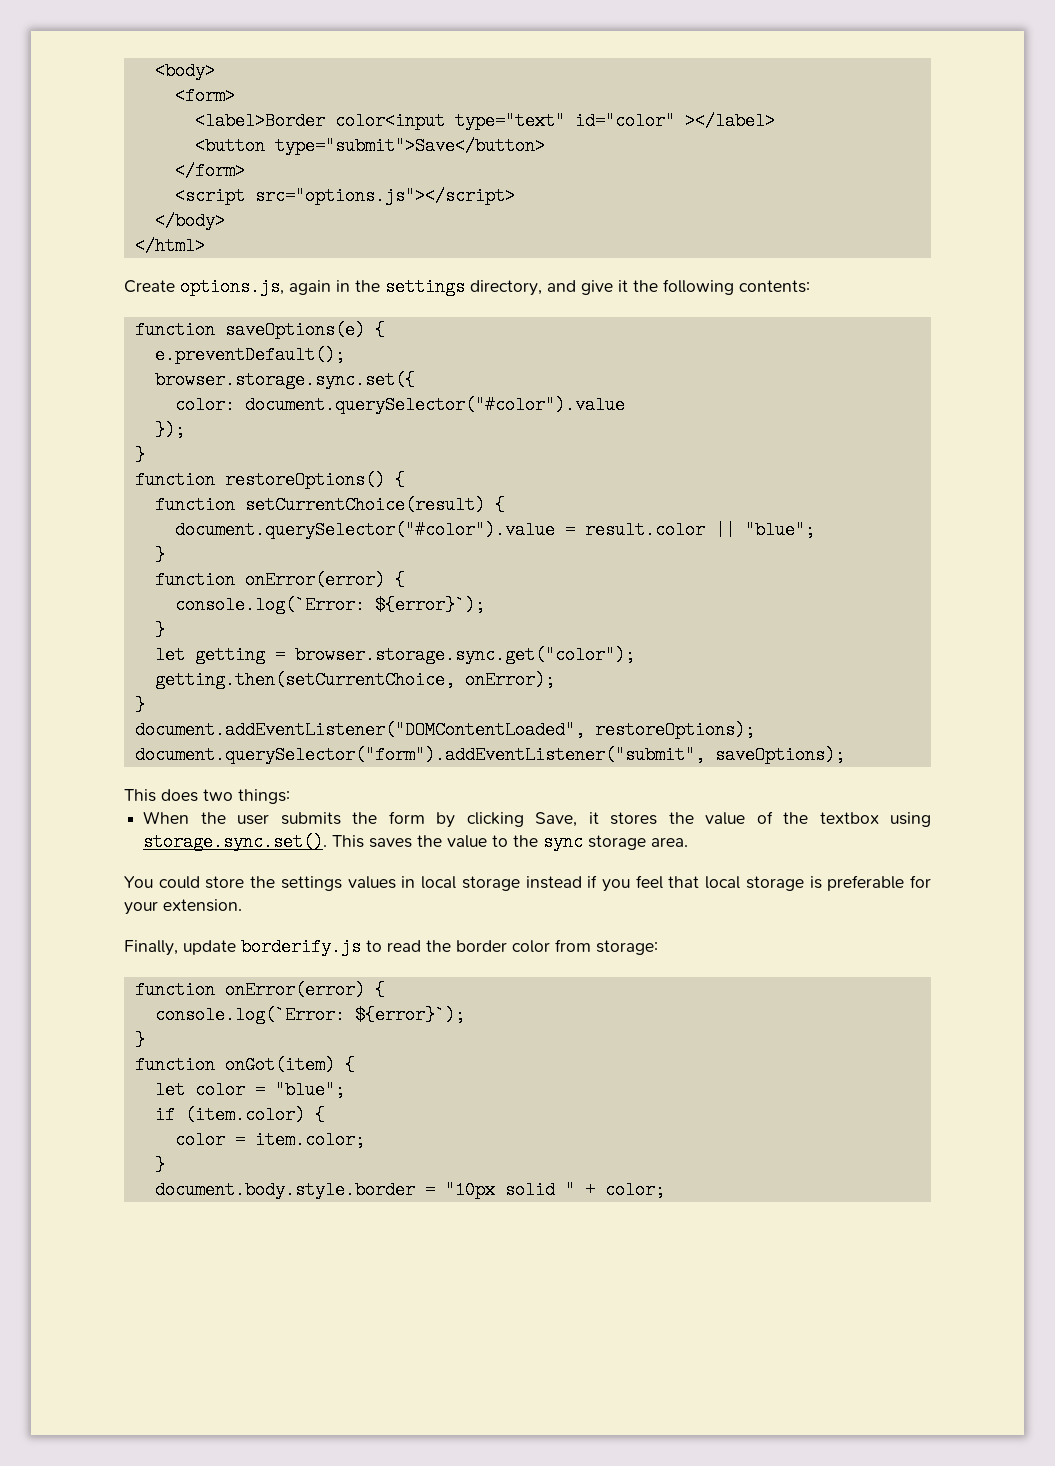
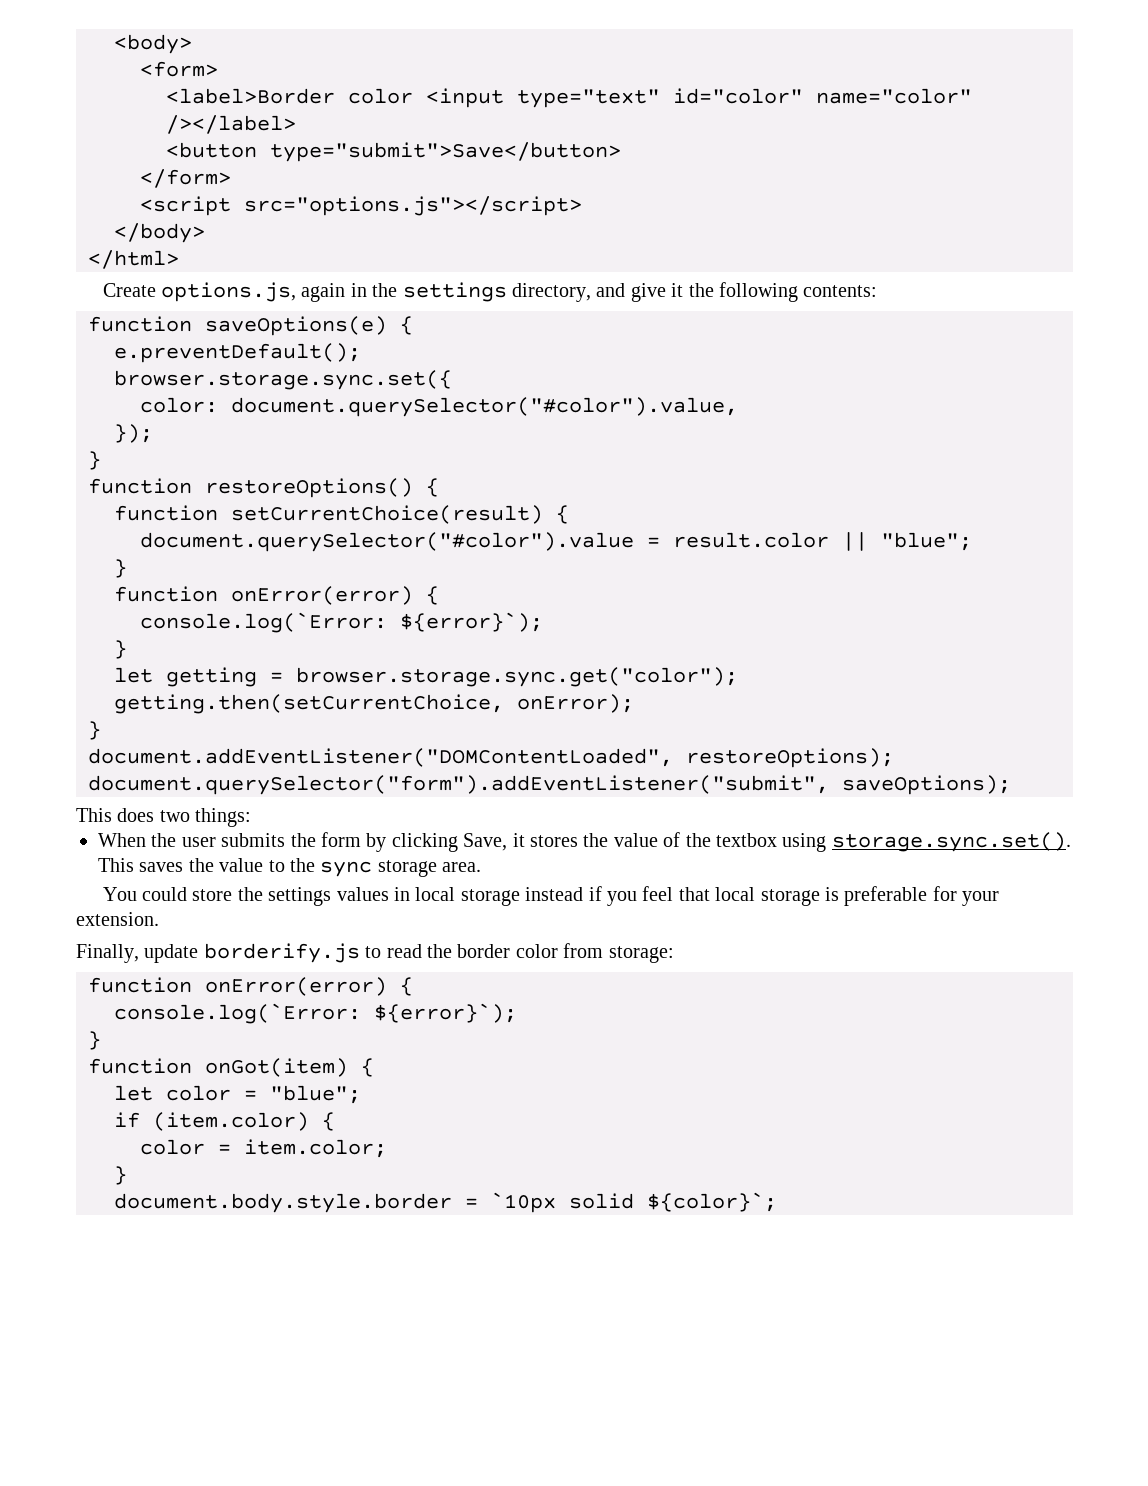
[334,112,775,130] color<input type="text" id="color" ></label> -> [348,88,972,108] [166,115,296,134] color <input type="text" id="color" name="color" /></label>
[244,396,625,414] document.querySelector("#color").value -> [231,397,738,417] document.querySelector("#color").value,
[444,1181,665,1199] "10px solid " + color; -> [491,1192,777,1213] `10px solid ${color}`;

